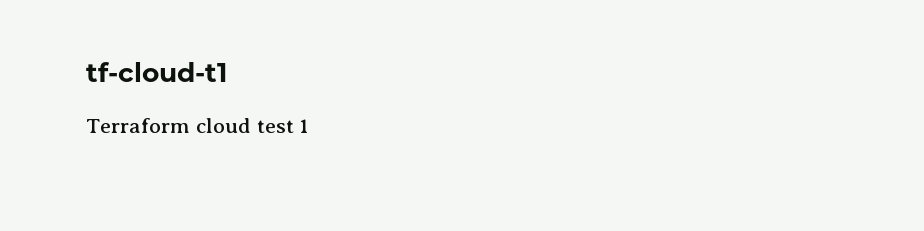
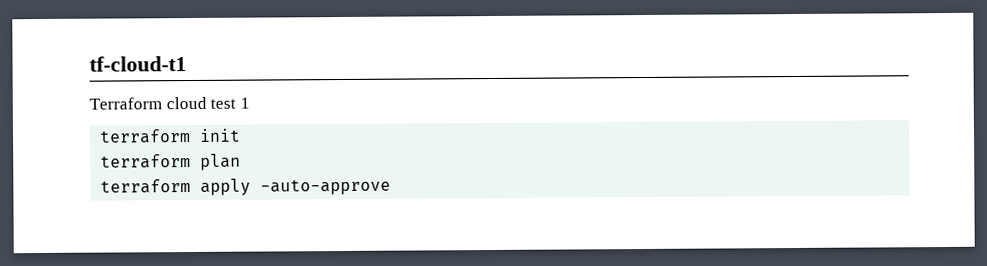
(309, 126) none -> [99,128,242,144] [100,153,242,171] [100,178,392,196] // terraform init // terraform plan // terraform apply -auto-approve

